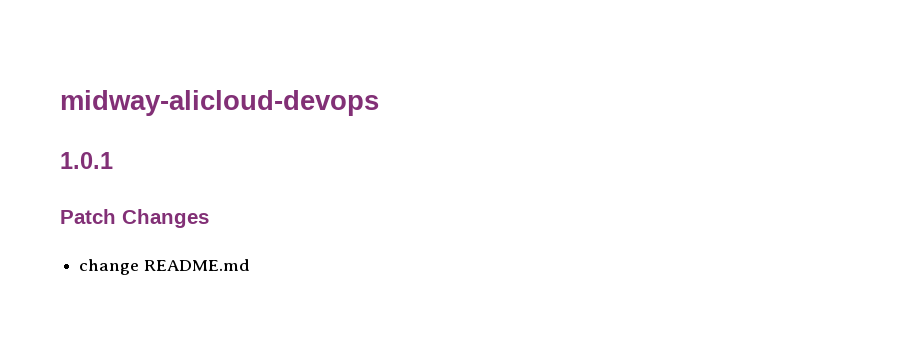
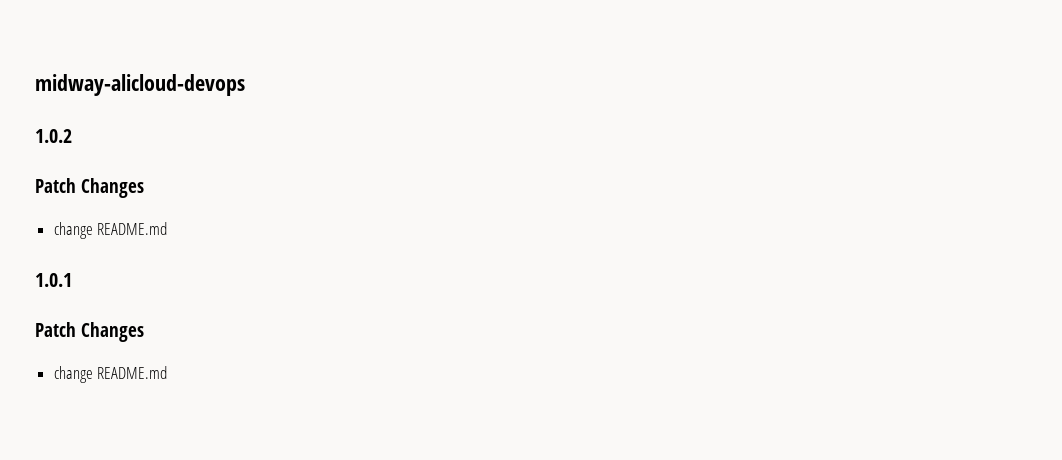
(379, 103) none -> [35,129,72,143] [35,178,144,198] [53,222,168,239] // 1.0.2 // Patch Changes // change README.md

